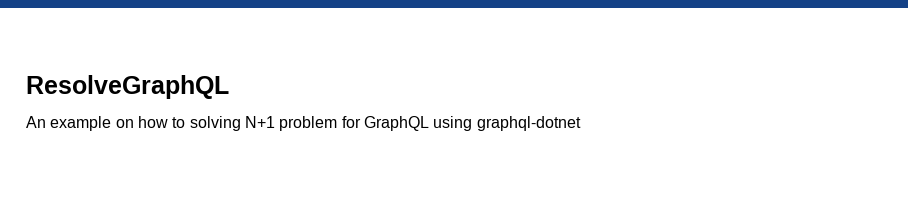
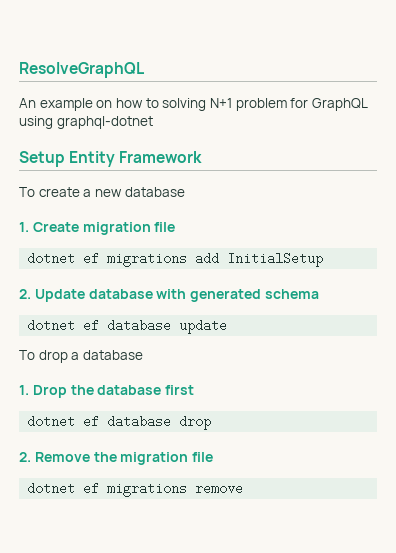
(581, 123) none -> [19,151,203,167] [19,187,185,197] [19,222,176,235] [27,252,324,267] [19,289,319,302] [27,319,228,334] [19,350,143,363] [19,385,195,398] [27,415,212,430] [19,452,214,465] [27,482,244,497] // Setup Entity Framework // To create a new database // 1. Create migration file // dotnet ef migrations add InitialSetup // 2. Update database with generated schema // dotnet ef database update // To drop a database // 1. Drop the database first // dotnet ef database drop // 2. Remove the migration file // dotnet ef migrations remove

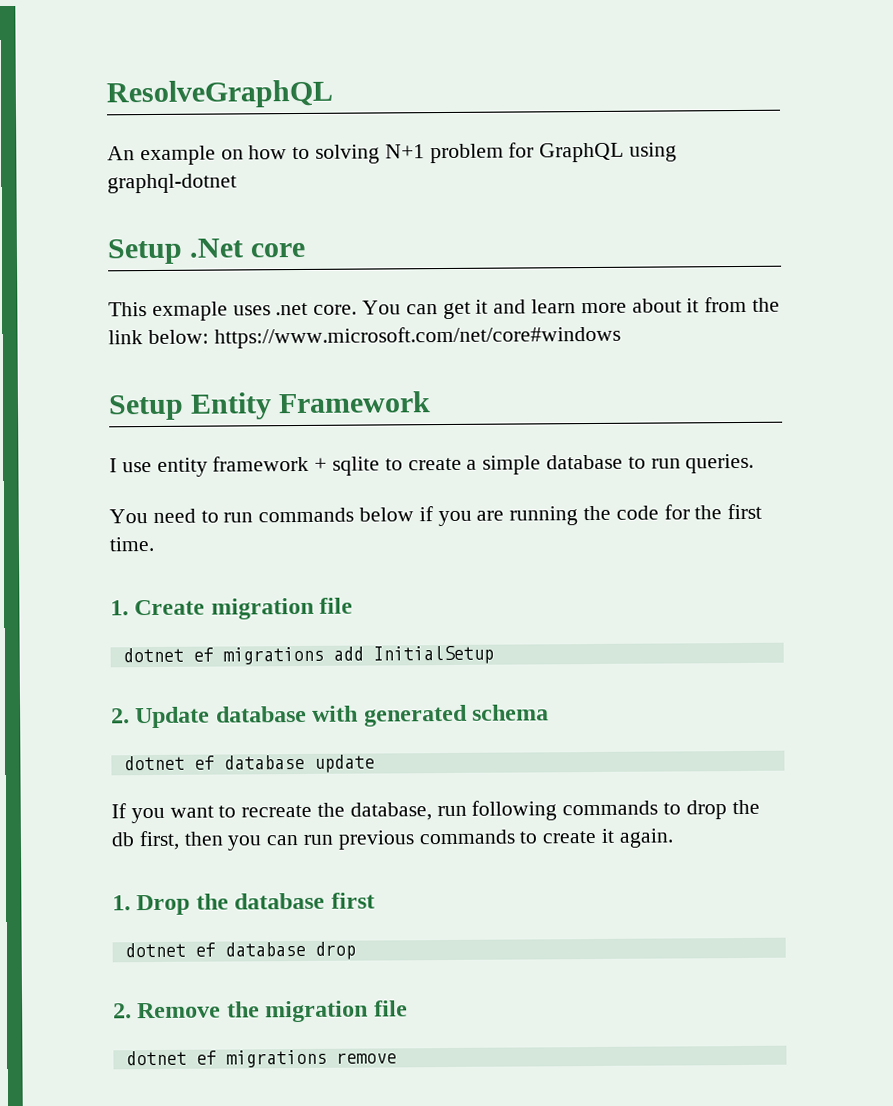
[69,151,203,167] [19,187,35,197] Entity Framework // To -> [189,238,306,258] [108,296,781,322] [108,325,621,349] [108,391,432,421] [109,455,403,477] .Net core // This exmaple uses .net core. You can get it and learn more about it from the link below: https://www.microsoft.com/net/core#windows // Setup Entity Framework // I use entity framework + sqlite to
[94,187,185,197] new database -> [482,453,755,475] [109,503,763,527] [109,536,154,552] simple database to run queries. // You need to run commands below if you are running the code for the first time.
[19,350,143,363] To drop a database -> [111,799,760,824] [111,828,674,851] If you want to recreate the database, run following commands to drop the db first, then you can run previous commands to create it again.

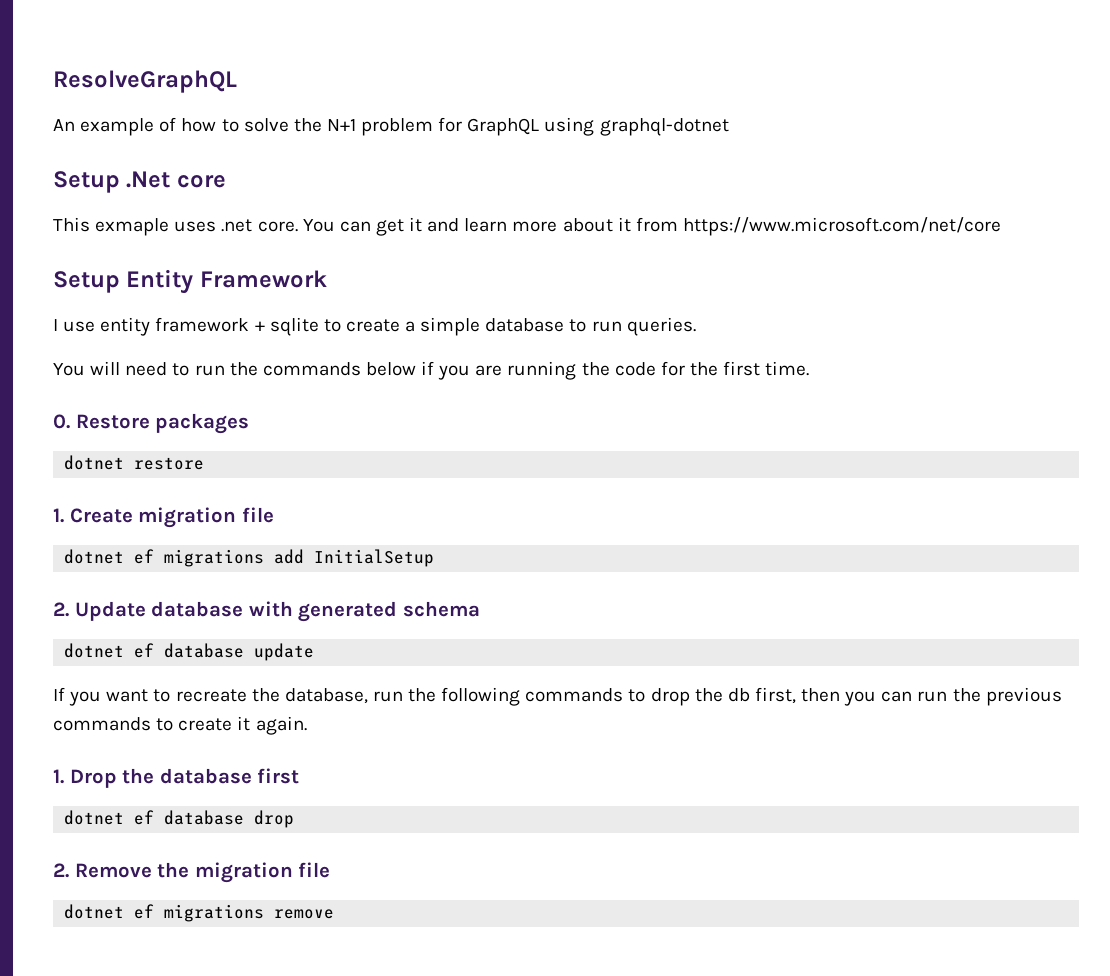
[220,149,244,160] on -> [159,117,177,132] of
[315,144,381,164] solving -> [243,118,322,132] solve the
[752,297,781,312] [108,325,621,349] the link below: https://www.microsoft.com/net/core#windows -> [682,217,1001,236] https://www.microsoft.com/net/core
(148, 516) none -> [90,361,121,375] will
(254, 517) none -> [229,362,258,376] the
(154, 544) none -> [53,413,250,434] [64,455,205,470] // 0. Restore packages // dotnet restore
(467, 811) none -> [408,688,437,702] the
(334, 839) none -> [952,688,981,702] the

